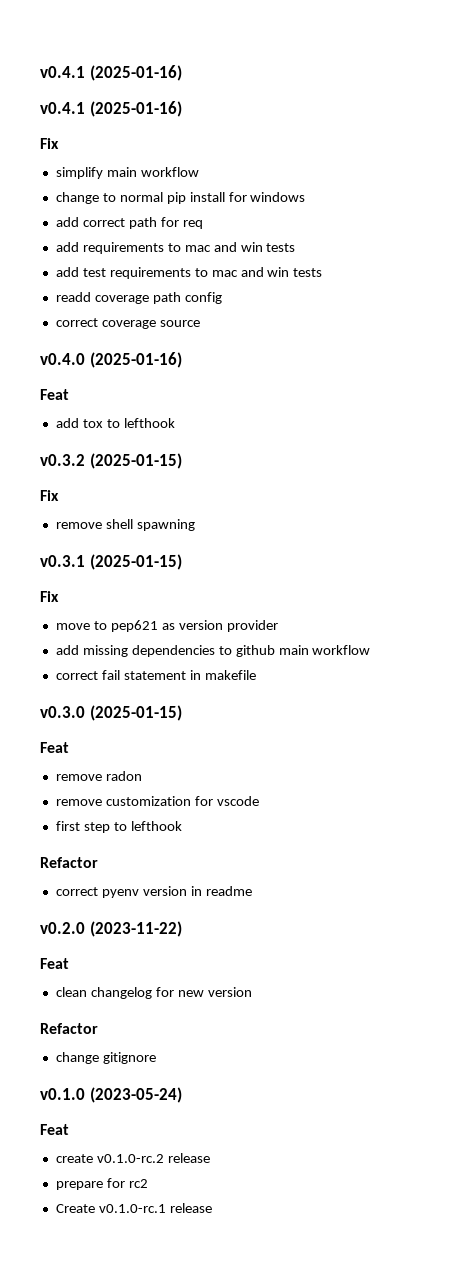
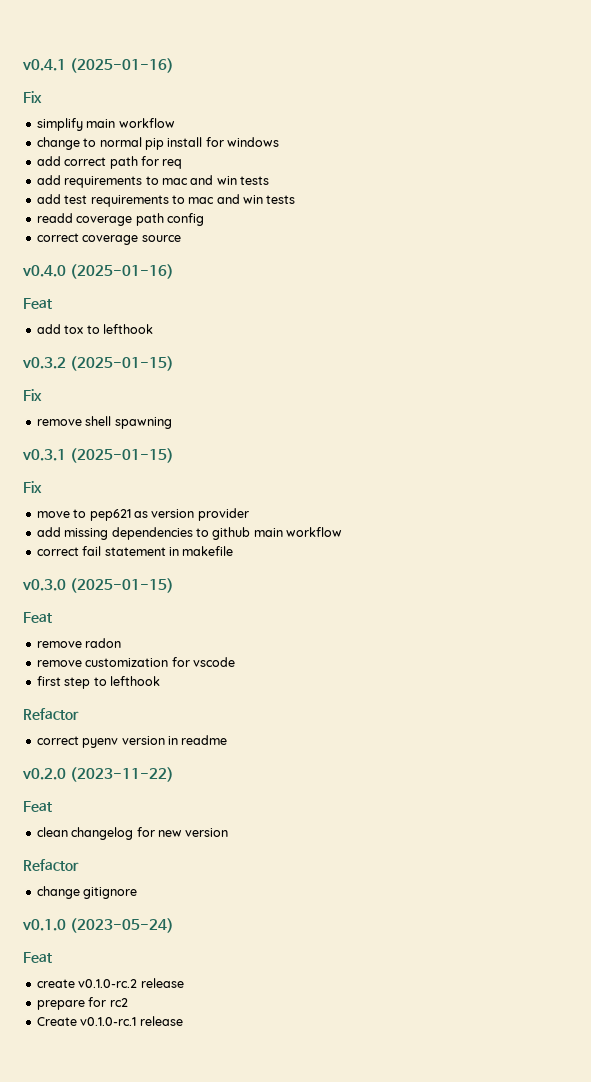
[40,65,182,81] [40,101,182,117] v0.4.1 (2025-01-16) // v0.4.1 (2025-01-16) -> [22,58,174,73] v0.4.1 (2025-01-16)

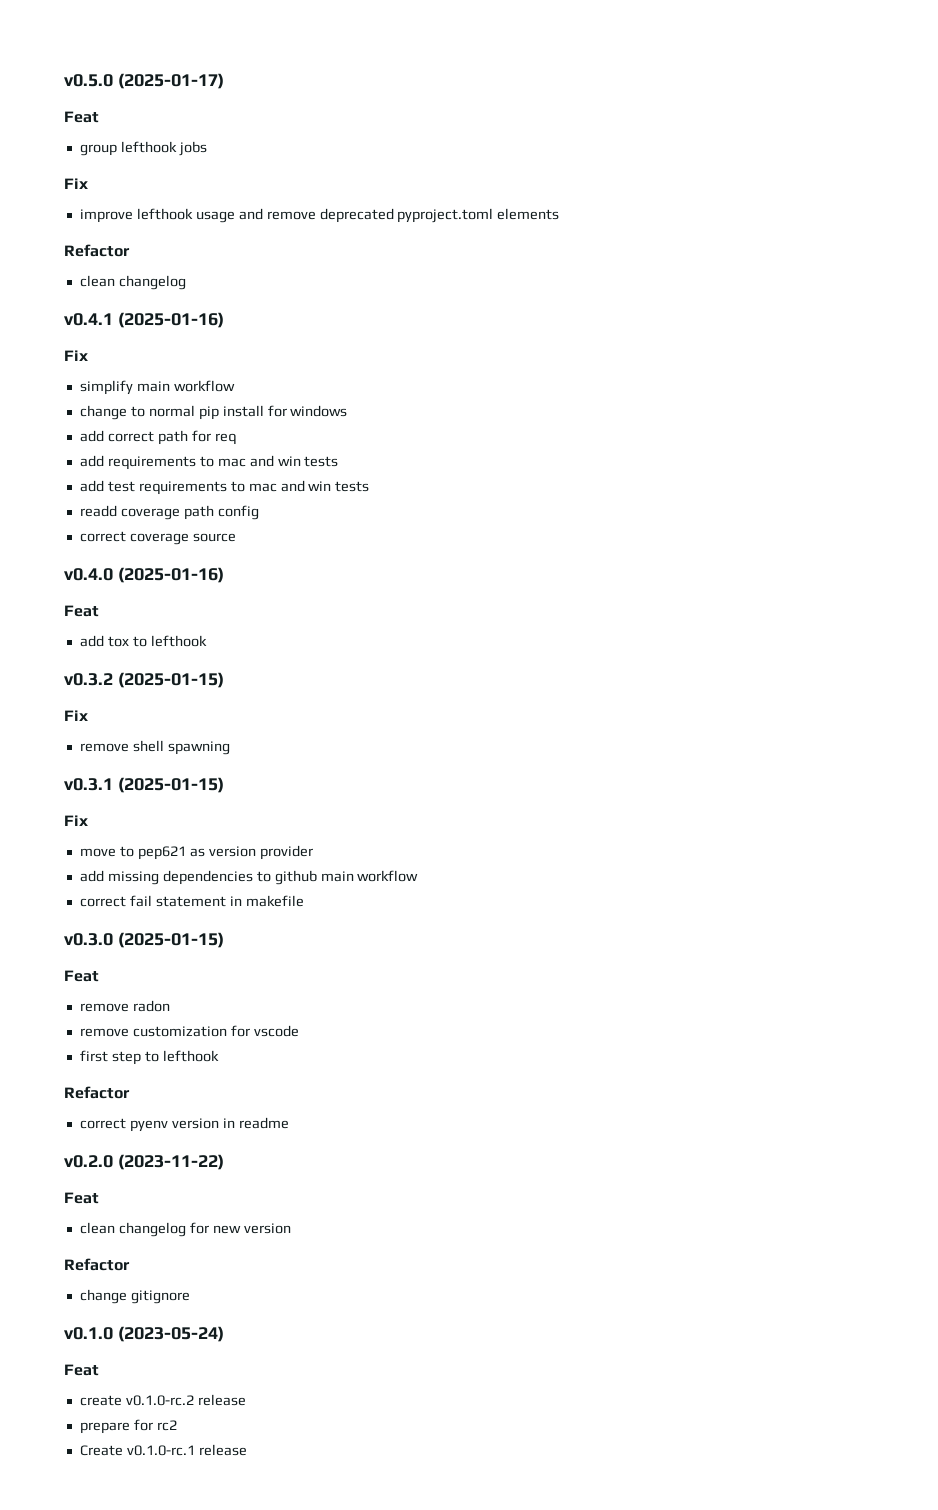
(22, 65) none -> [64,73,224,89] [64,111,99,123] [79,141,207,156] [64,178,88,189] [79,208,560,223] [64,244,130,257] [79,275,186,290] v0.5.0 (2025-01-17) // Feat // group lefthook jobs // Fix // improve lefthook usage and remove deprecated pyproject.toml elements // Refactor // clean changelog //

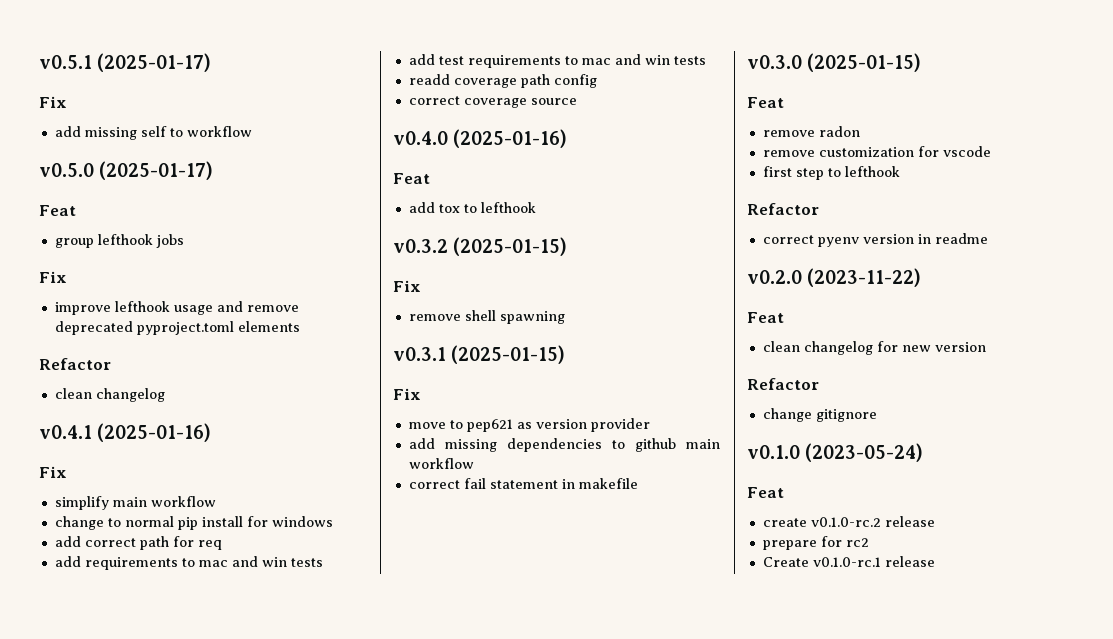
(64, 80) none -> [39,53,212,72] [39,96,67,108] [54,126,252,140] v0.5.1 (2025-01-17) // Fix // add missing self to workflow //

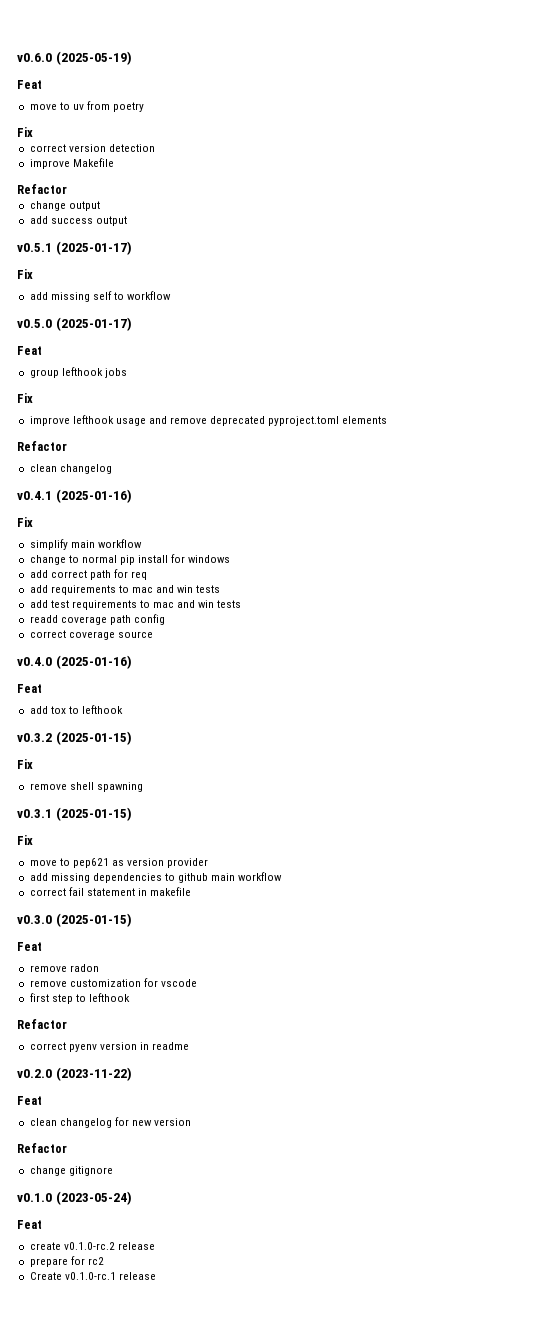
(39, 62) none -> [17,51,132,65] [17,80,42,89] [29,101,145,112] [17,127,33,137] [29,144,155,152] [29,158,114,169] [17,184,67,194] [29,201,100,211] [29,216,127,226] v0.6.0 (2025-05-19) // Feat // move to uv from poetry // Fix // correct version detection // improve Makefile // Refactor // change output // add success output //

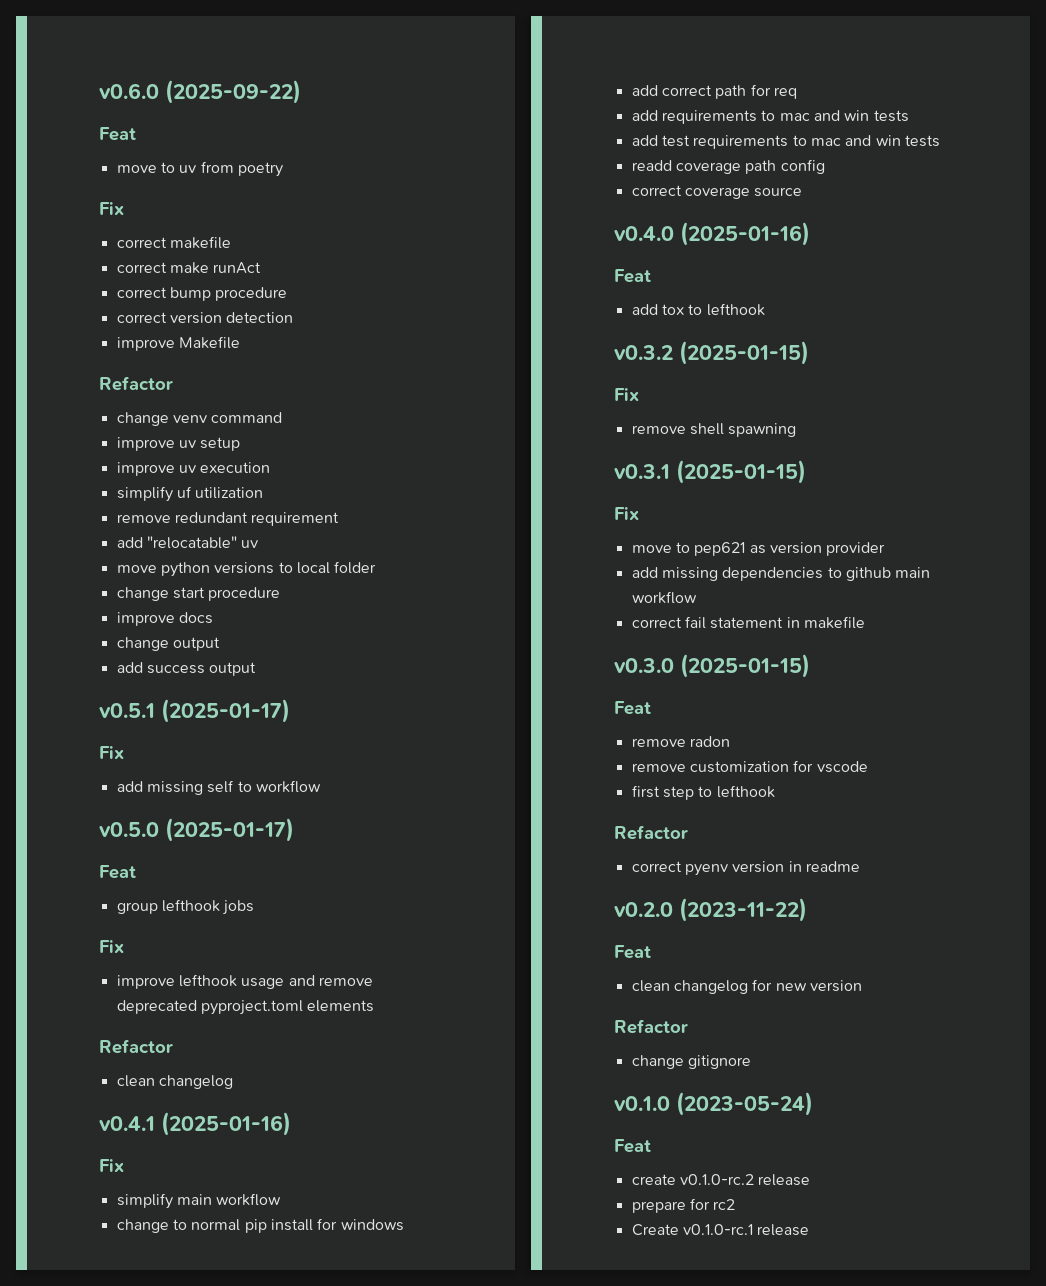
[55,51,132,65] (2025-05-19) -> [165,80,301,104] (2025-09-22)
(33, 132) none -> [116,236,231,249] [116,262,262,274] [116,287,288,301] // correct makefile // correct make runAct // correct bump procedure
(67, 189) none -> [116,412,283,426] [116,437,241,451] [116,462,271,476] [116,486,264,502] [116,512,340,526] [116,536,259,549] [116,561,377,577] [116,587,281,601] [116,612,213,626] // change venv command // improve uv setup // improve uv execution // simplify uf utilization // remove redundant requirement // add "relocatable" uv // move python versions to local folder // change start procedure // improve docs

